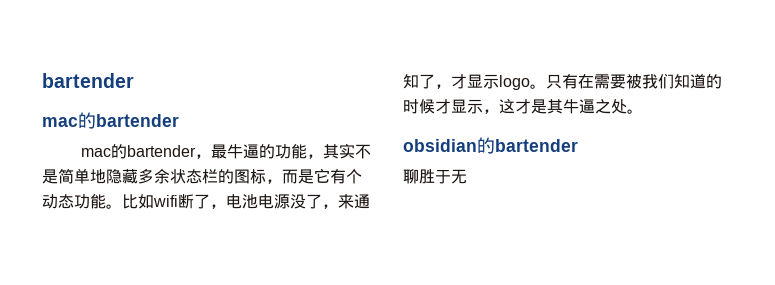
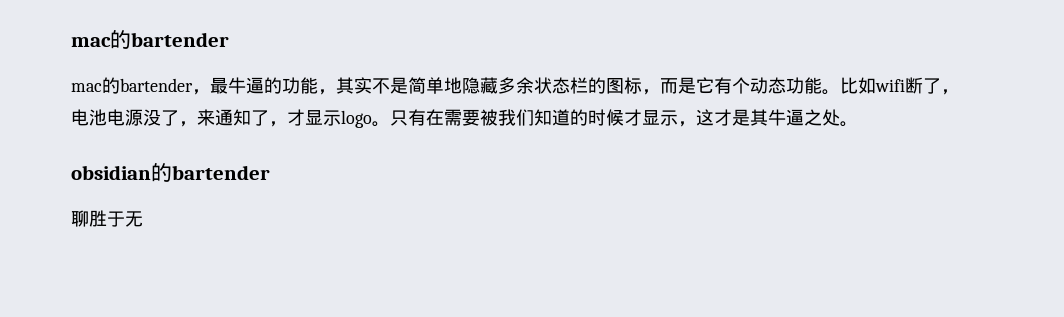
[42,73,134,88] bartender // -> (71, 42) none

